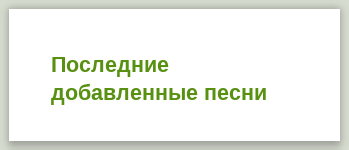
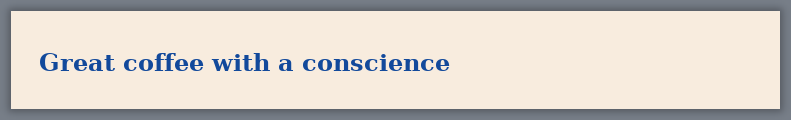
[51,57,169,77] [51,83,267,105] Последние добавленные песни -> [39,53,450,71] Great coffee with a conscience

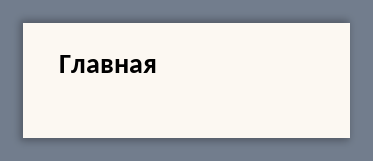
[39,53,450,71] Great coffee with a conscience -> [59,55,157,73] Главная

